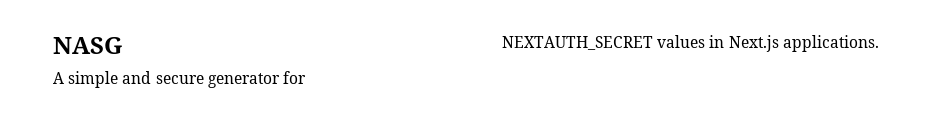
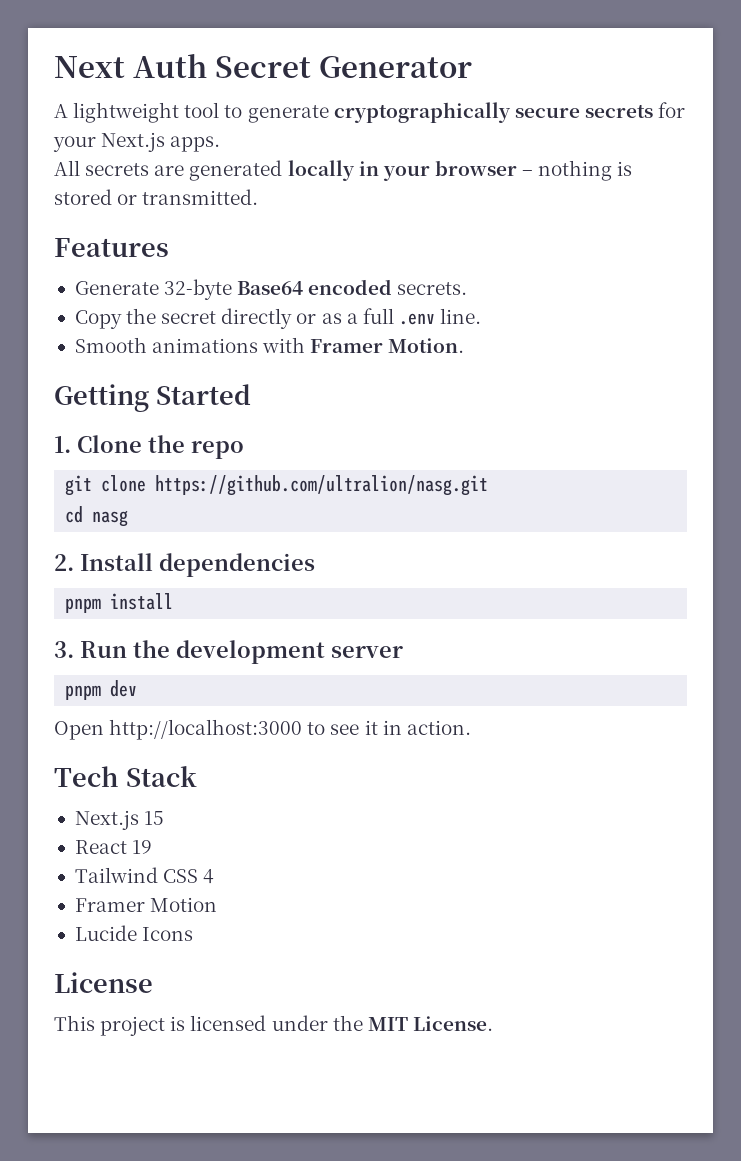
[53,37,122,54] [53,71,306,88] [502,35,879,52] NASG // A simple and secure generator for NEXTAUTH_SECRET values in Next.js applications. -> [54,53,472,78] [54,102,686,123] [53,132,221,152] [54,160,633,181] [54,189,259,205] [54,238,169,257] [74,279,468,300] [74,308,482,329] [74,337,465,353] [54,384,251,412] [54,435,244,459] [65,475,489,496] [65,506,129,527] [54,553,315,577] [65,593,174,613] [54,640,403,664] [65,680,138,700] [54,719,471,740] [54,766,197,787] [74,810,165,830] [74,840,153,854] [74,867,215,884] [74,897,218,912] [74,925,194,941] [54,972,153,993] [54,1015,493,1036] Next Auth Secret Generator // A lightweight tool to generate cryptographically secure secrets for your Next.js apps. // All secrets are generated locally in your browser – nothing is stored or transmitted. // Features // Generate 32-byte Base64 encoded secrets. // Copy the secret directly or as a full .env line. // Smooth animations with Framer Motion. // Getting Started // 1. Clone the repo // git clone https://github.com/ultralion/nasg.git // cd nasg // 2. Install dependencies // pnpm install // 3. Run the development server // pnpm dev // Open http://localhost:3000 to see it in action. // Tech Stack // Next.js 15 // React 19 // Tailwind CSS 4 // Framer Motion // Lucide Icons // License // This project is licensed under the MIT License.

